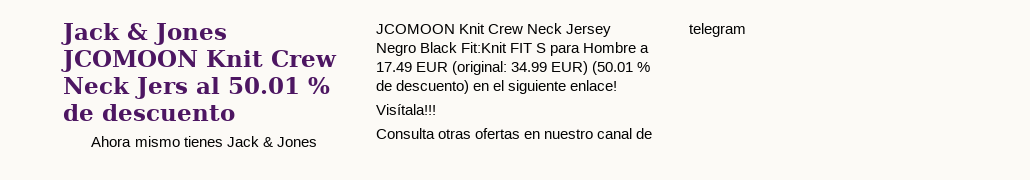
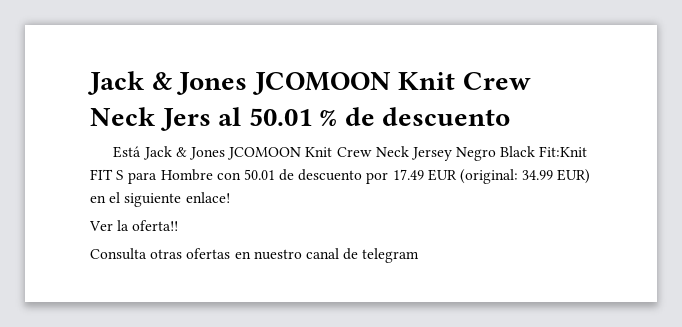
[91,136,223,147] Ahora mismo tienes -> [113,146,142,158] Está
[640,45,650,53] a -> [216,169,389,184] con 50.01 de descuento por
[592,61,651,75] [376,80,470,94] (50.01 % de descuento) -> (591, 176) none
[376,104,436,115] Visítala!!! -> [89,220,179,231] Ver la oferta!!

